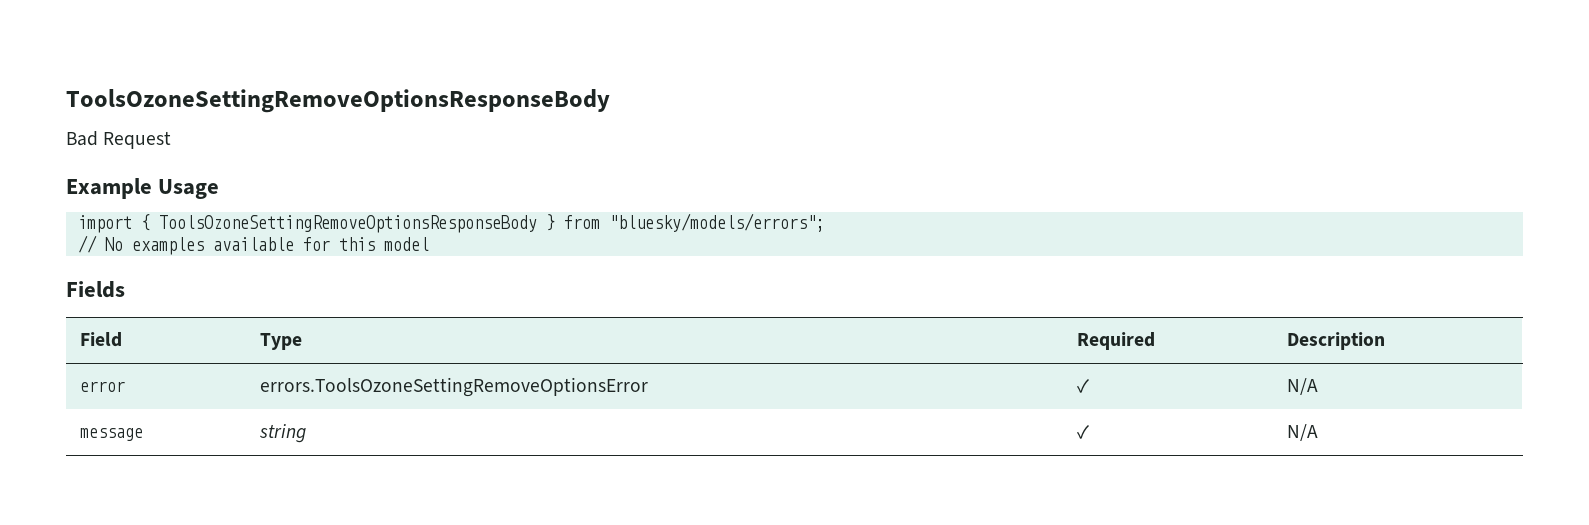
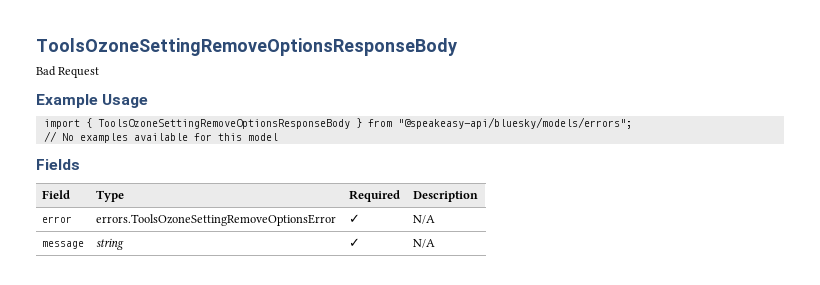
[608,213,825,232] "bluesky/models/errors"; -> [397,117,632,129] "@speakeasy-api/bluesky/models/errors";

